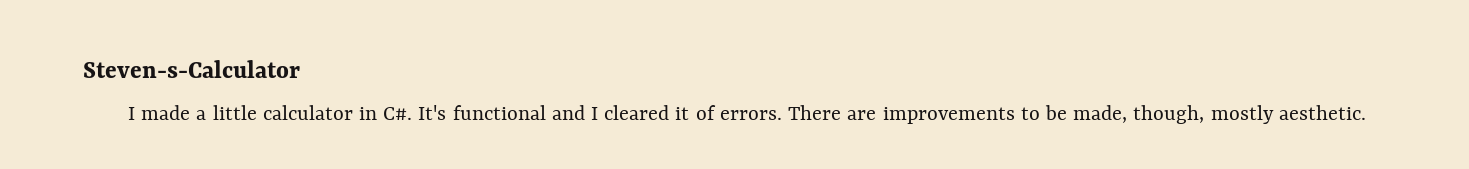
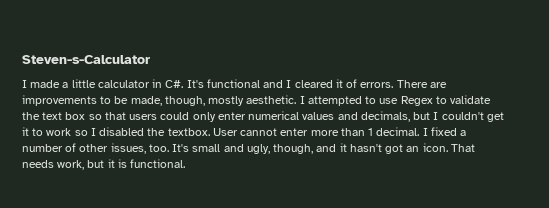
(1366, 112) none -> [299,95,492,106] [22,111,504,122] [22,127,467,136] [22,143,475,154] [22,159,186,170] I attempted to use Regex to validate the text box so that users could only enter numerical values and decimals, but I couldn't get it to work so I disabled the textbox. User cannot enter more than 1 decimal. I fixed a number of other issues, too. It's small and ugly, though, and it hasn't got an icon. That needs work, but it is functional.

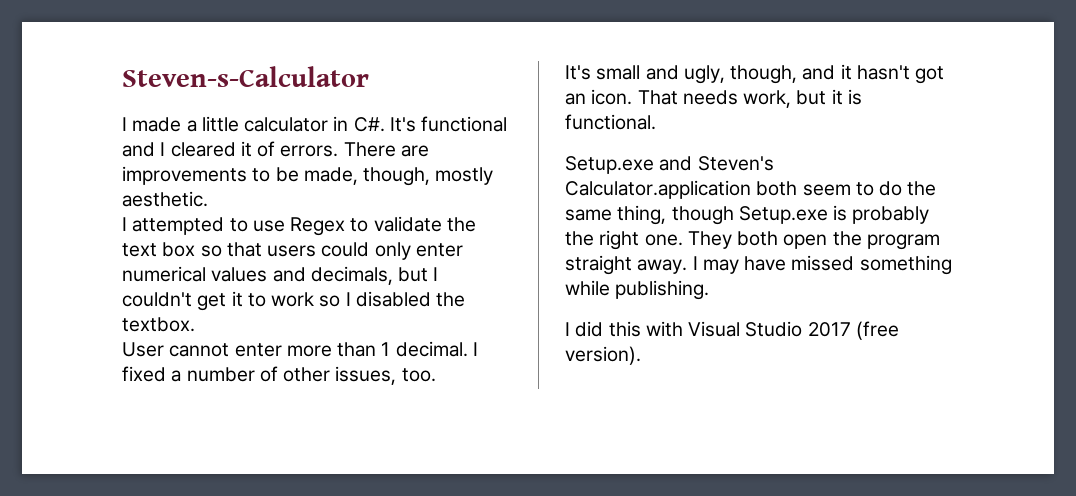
(297, 99) none -> (208, 199) //
(210, 132) none -> (195, 324) //
(169, 148) none -> (436, 375) //
(186, 163) none -> [565,156,774,174] [565,180,937,199] [565,205,930,225] [565,230,940,250] [565,255,952,275] [565,280,710,300] [565,321,899,340] [565,346,641,365] // Setup.exe and Steven's Calculator.application both seem to do the same thing, though Setup.exe is probably the right one. They both open the program straight away. I may have missed something while publishing. // I did this with Visual Studio 2017 (free version).

